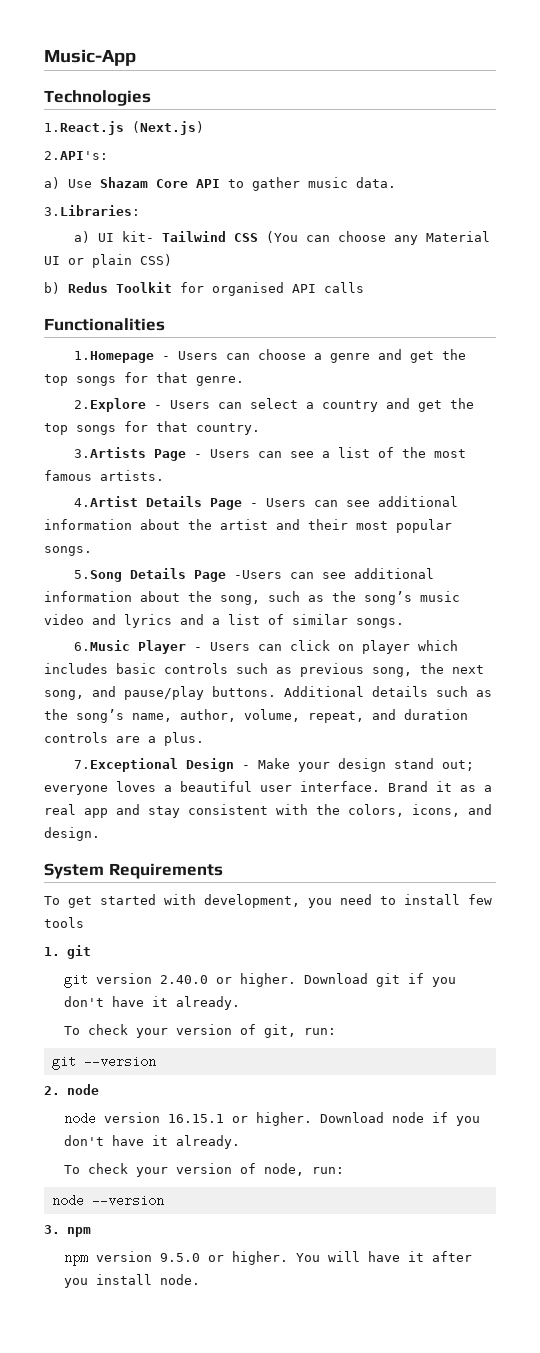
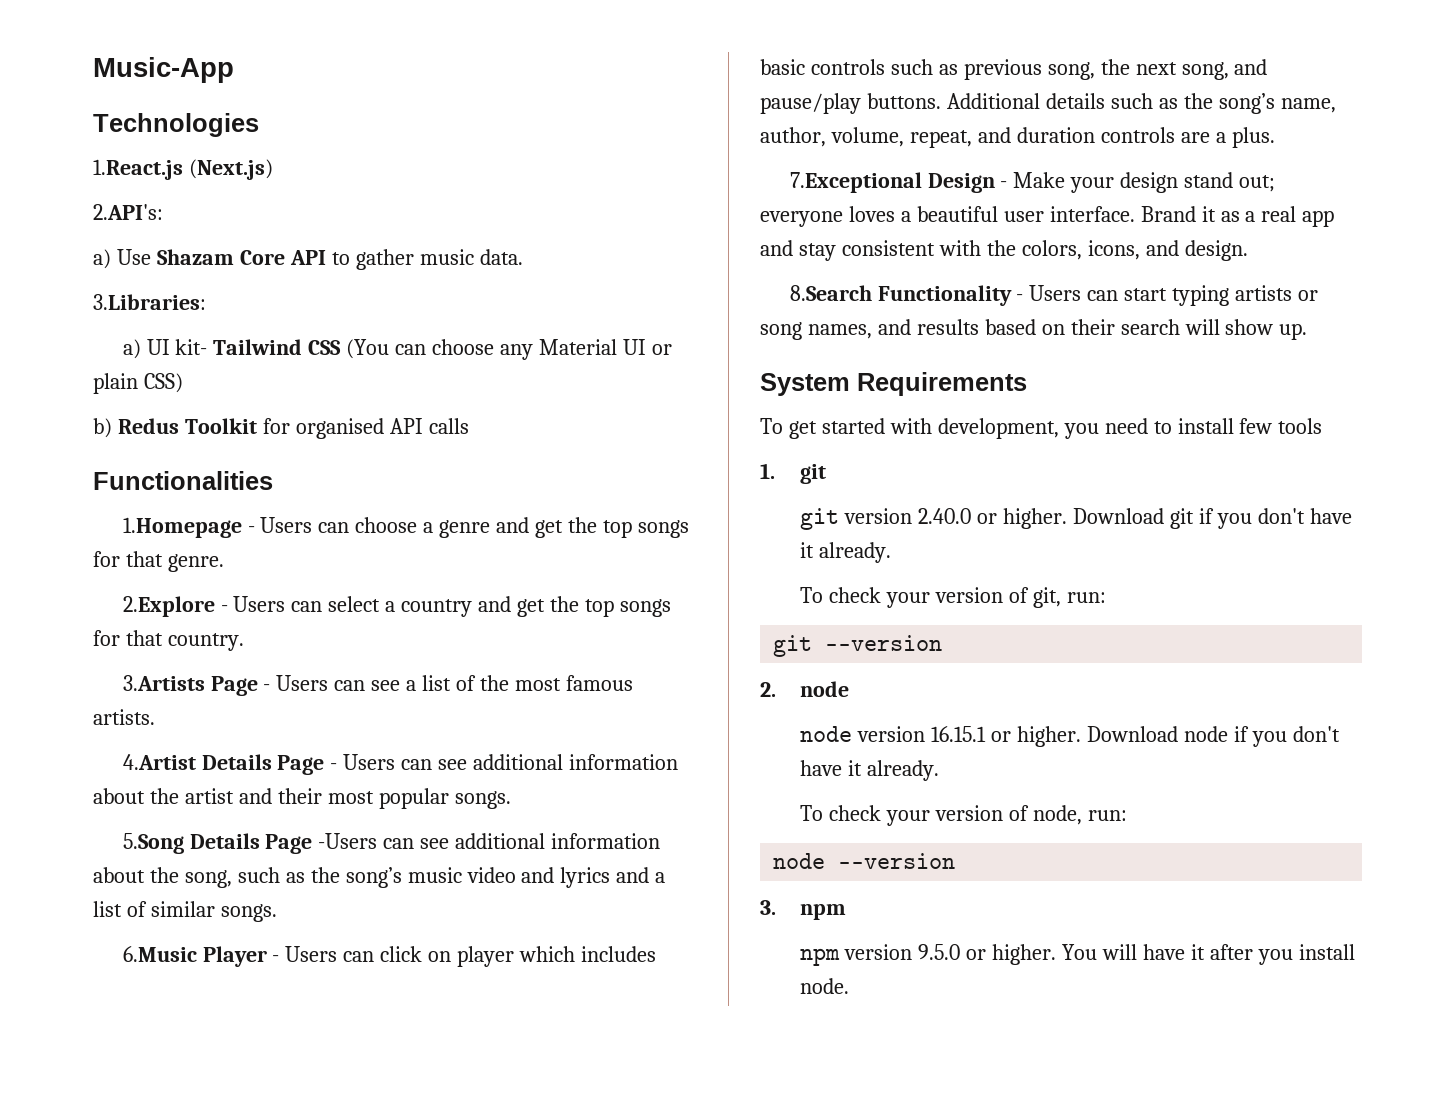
(100, 834) none -> [789,285,1319,306] [760,319,1308,340] // 8.Search Functionality - Users can start typing artists or song names, and results based on their search will show up.

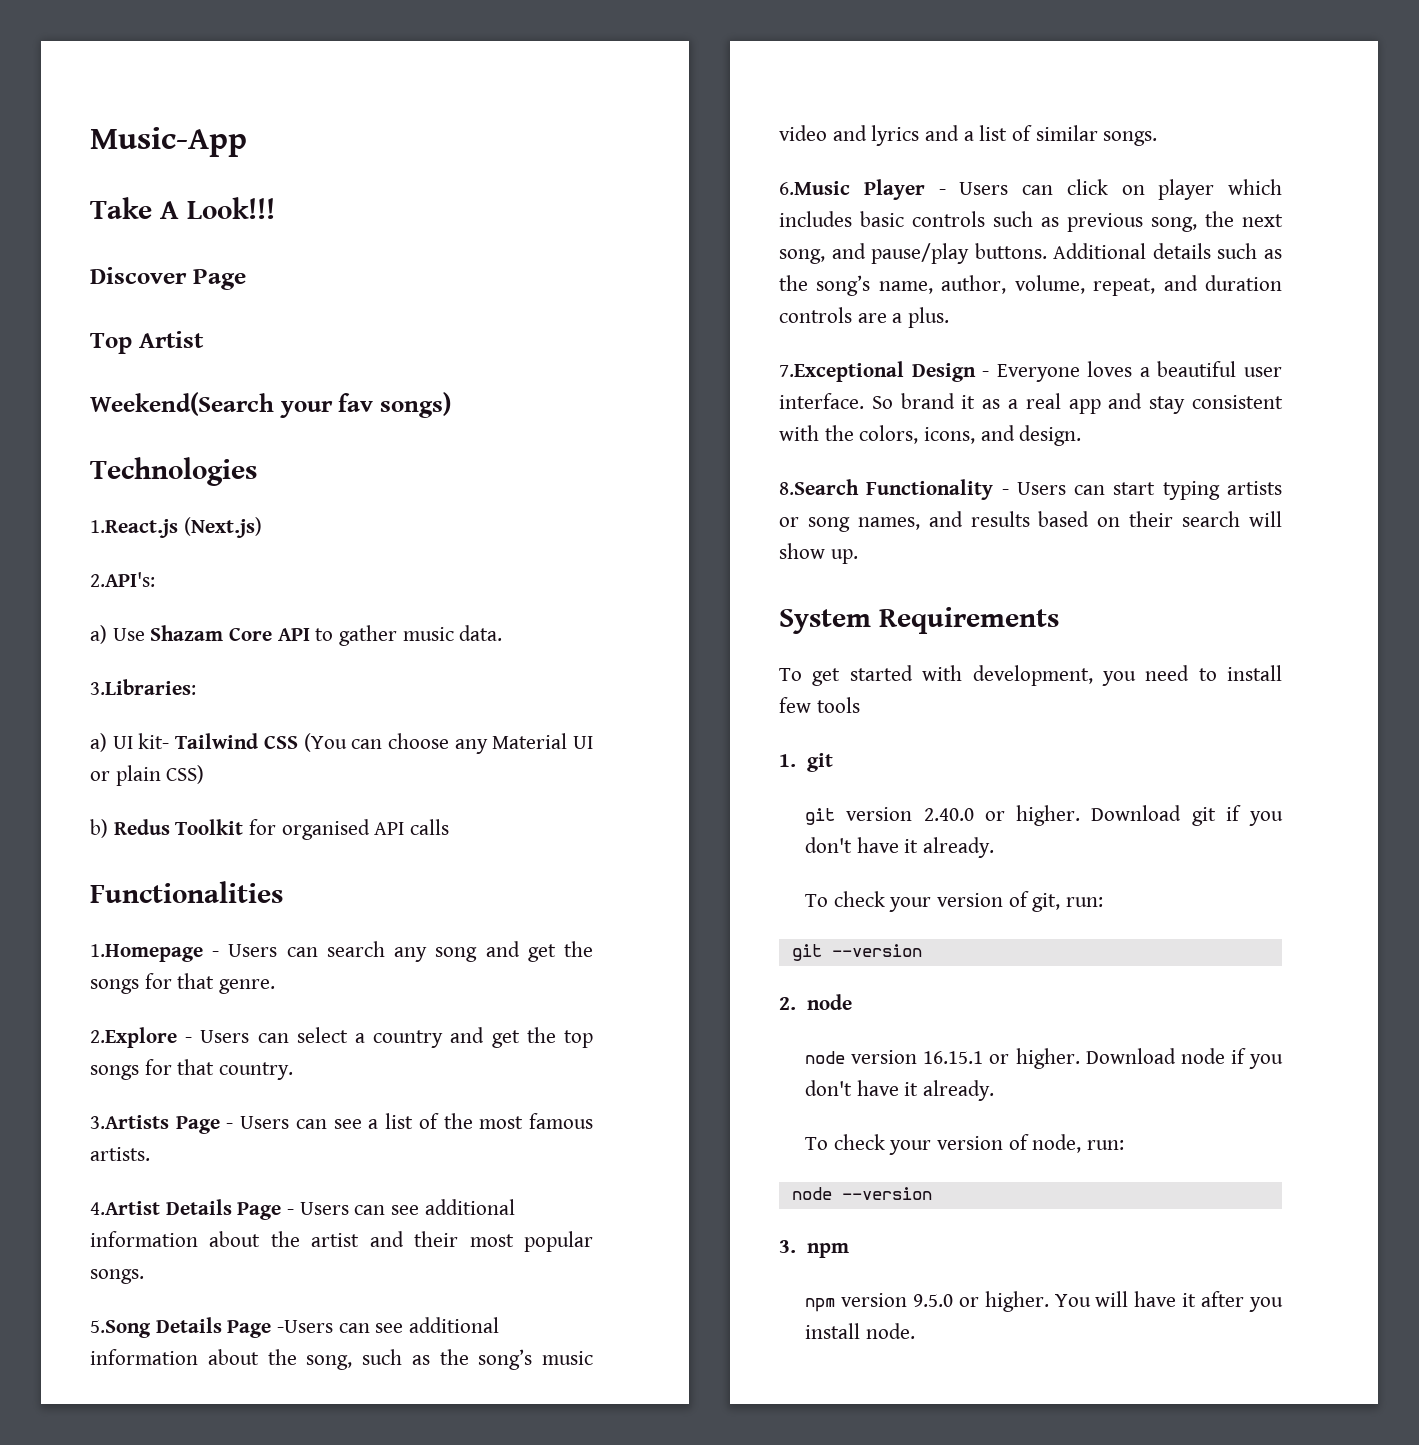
(234, 70) none -> [90,197,275,219] [90,267,246,290] [90,331,204,354] [90,392,451,418] // Take A Look!!! // Discover Page // Top Artist // Weekend(Search your fav songs)
[355,517,633,538] choose a genre and get the top -> [326,941,593,962] search any song and get the
[1013,172,1276,193] [760,211,843,227] Make your design stand out; everyone -> [996,364,1080,382] Everyone
[1140,206,1196,222] Brand -> [871,393,955,409] So brand

